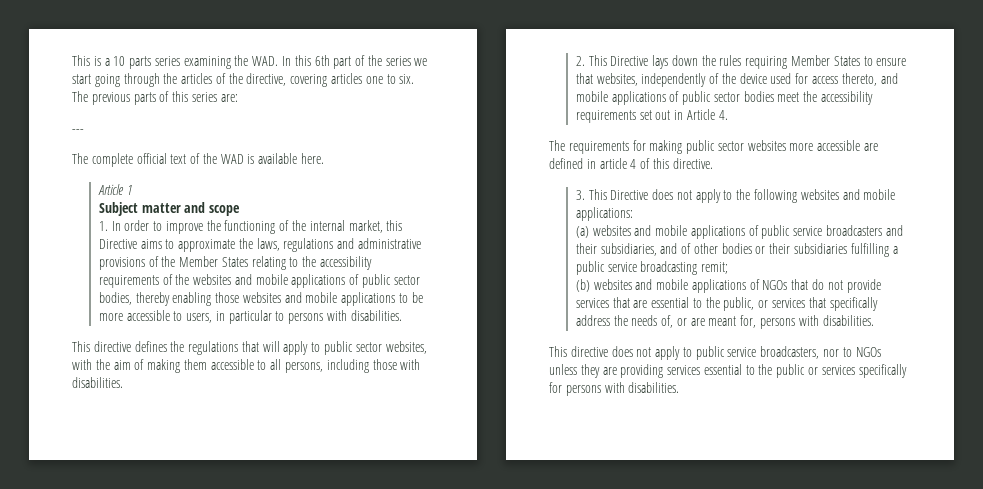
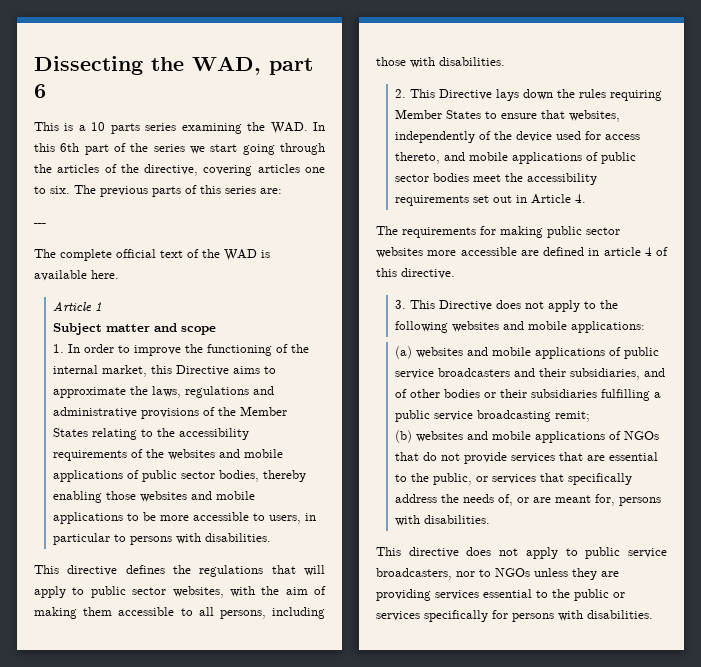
(72, 60) none -> [34,56,313,75] [34,84,46,98] Dissecting the WAD, part 6 //

